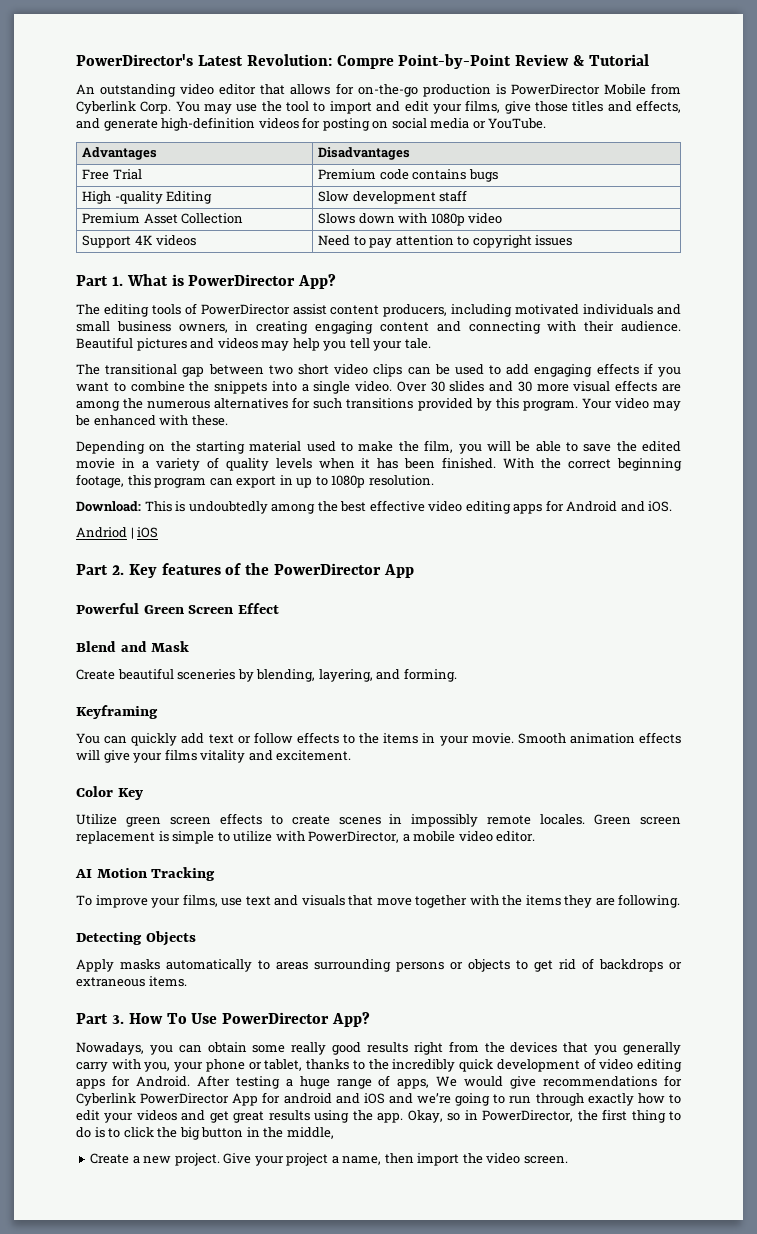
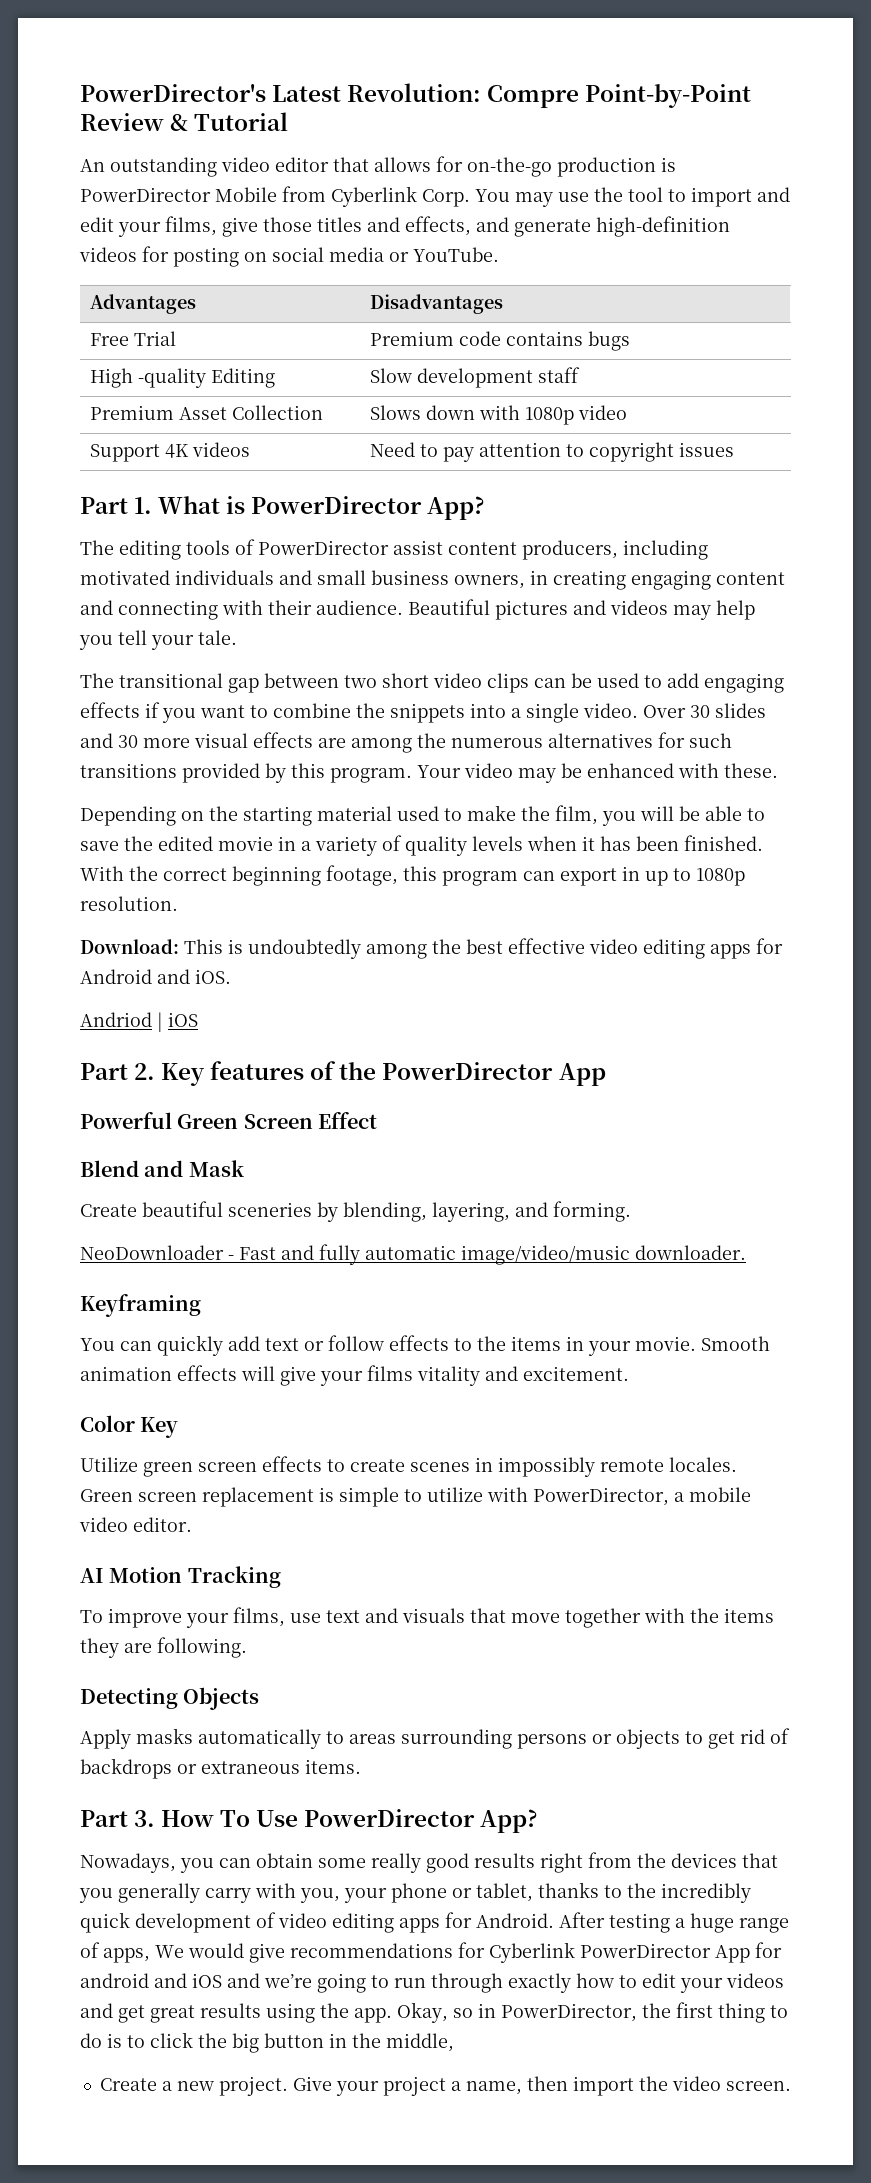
(457, 675) none -> [80,1244,746,1265] // NeoDownloader - Fast and fully automatic image/video/music downloader.

